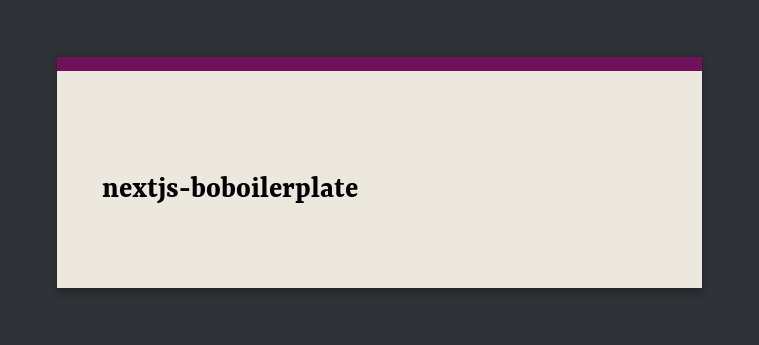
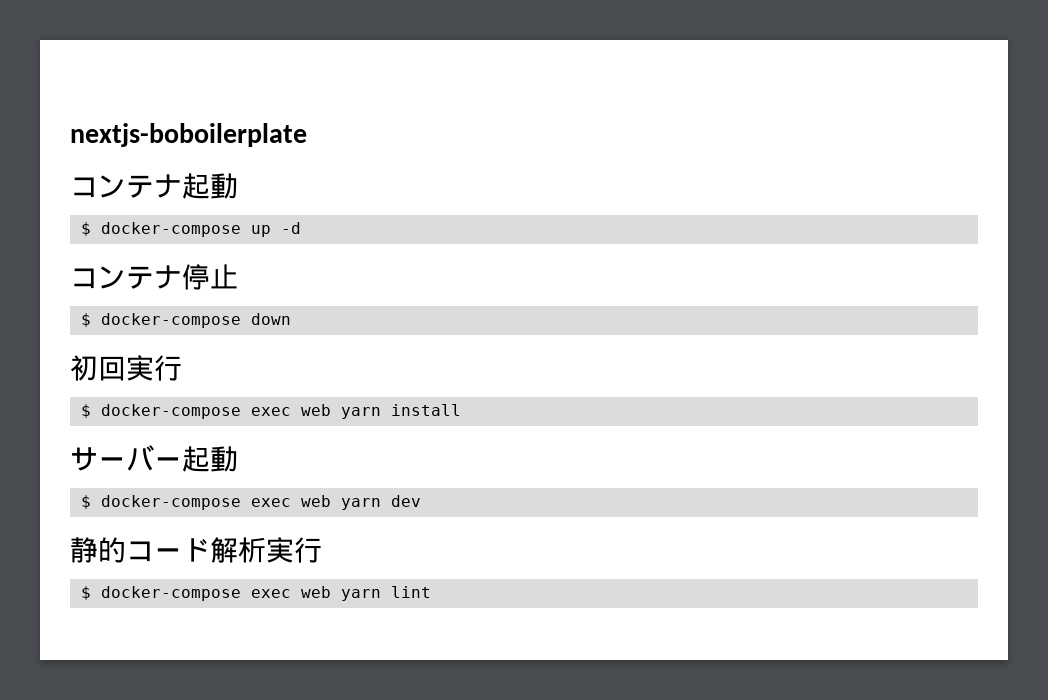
(358, 190) none -> [70,173,238,199] [80,222,301,237] [70,264,238,290] [80,313,291,328] [70,355,182,381] [80,404,461,419] [70,445,238,472] [80,495,421,510] [70,537,322,563] [80,586,431,601] // コンテナ起動 // $ docker-compose up -d // コンテナ停止 // $ docker-compose down // 初回実行 // $ docker-compose exec web yarn install // サーバー起動 // $ docker-compose exec web yarn dev // 静的コード解析実行 // $ docker-compose exec web yarn lint

